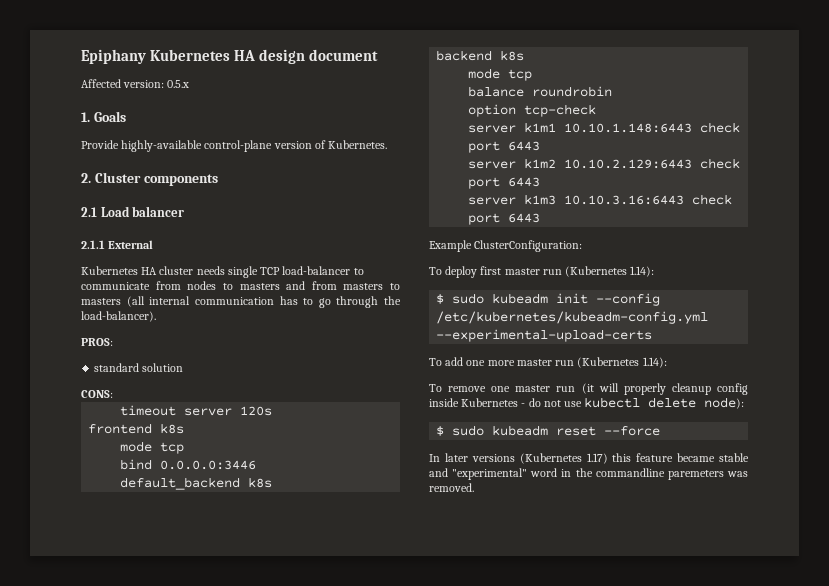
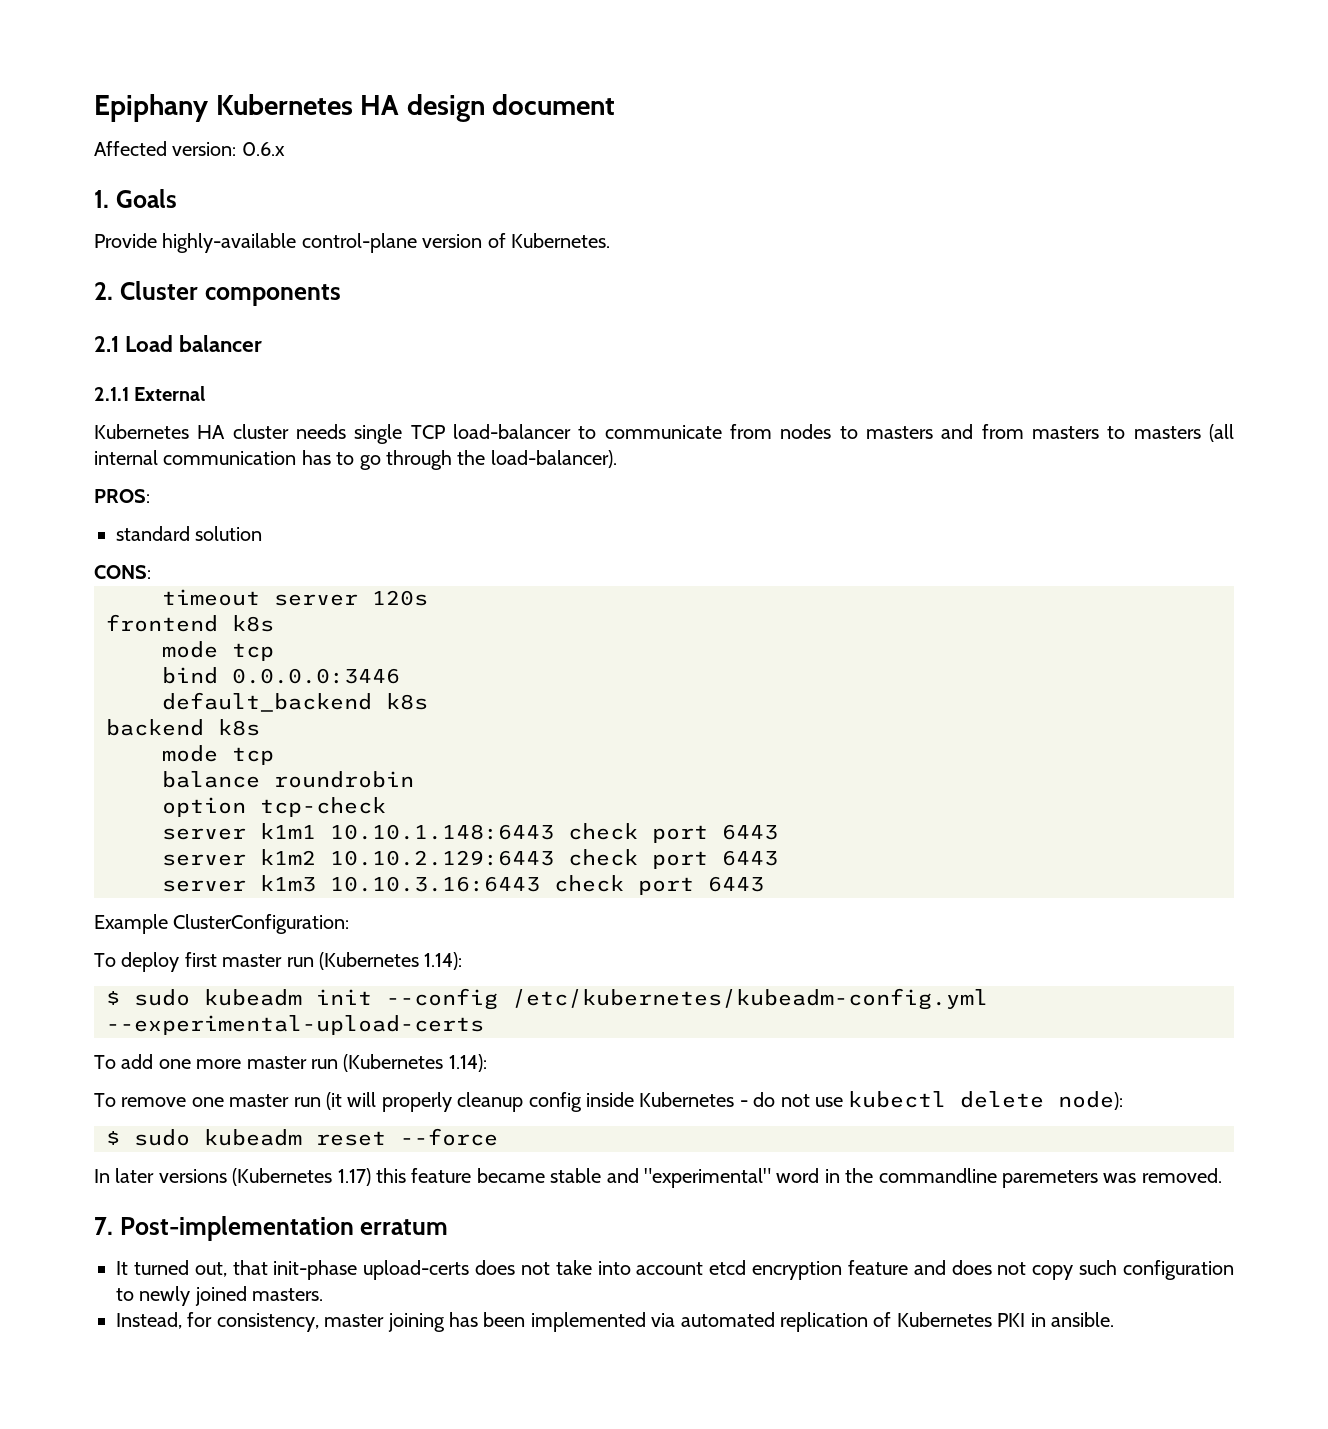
[167,80,190,88] 0.5.x -> [241,142,285,156] 0.6.x
(474, 487) none -> [94,1216,449,1241] [116,1260,1235,1280] [116,1286,324,1306] [116,1312,1114,1332] // 7. Post-implementation erratum // It turned out, that init-phase upload-certs does not take into account etcd encryption feature and does not copy such configuration to newly joined masters. // Instead, for consistency, master joining has been implemented via automated replication of Kubernetes PKI in ansible.

